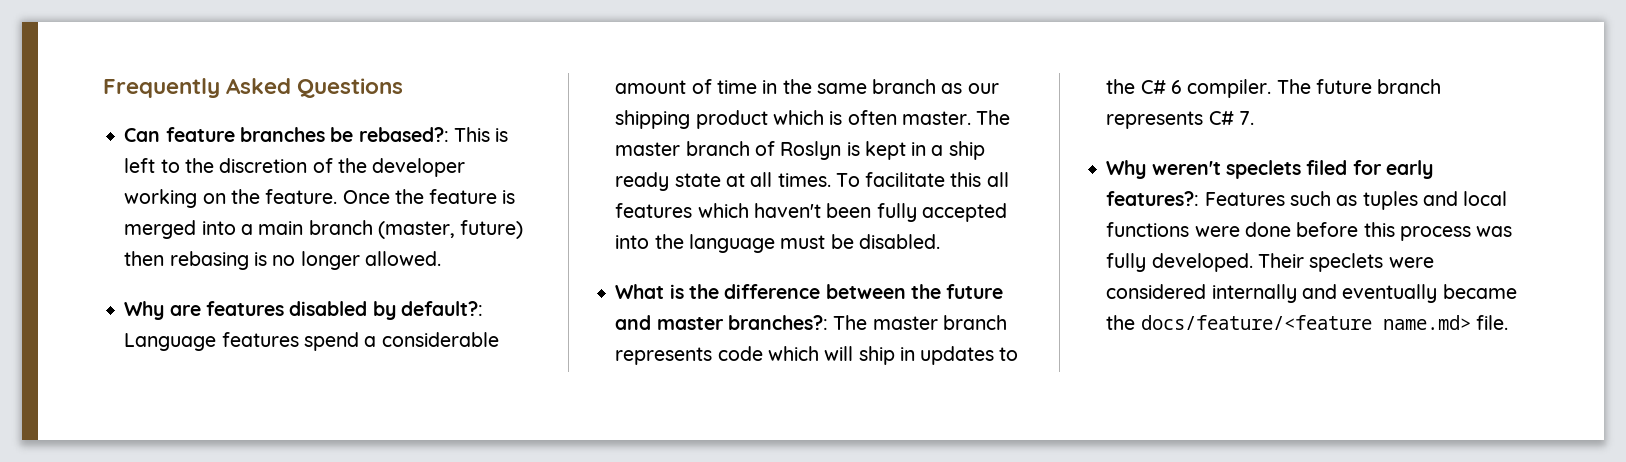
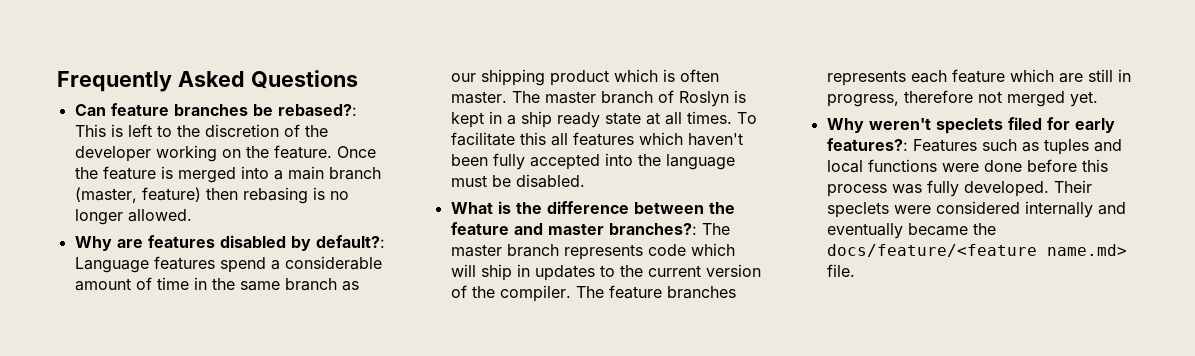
[460,220,524,239] future) -> [141,187,201,202] feature)
[946,284,1004,299] future -> [450,222,509,235] feature
[1140,79,1442,98] [1106,111,1254,129] C# 6 compiler. The future branch represents C# 7. -> [647,264,761,277] [450,285,736,302] [826,69,1131,86] [826,90,1098,107] current version of the compiler. The feature branches represents each feature which are still in progress, therefore not merged yet.

